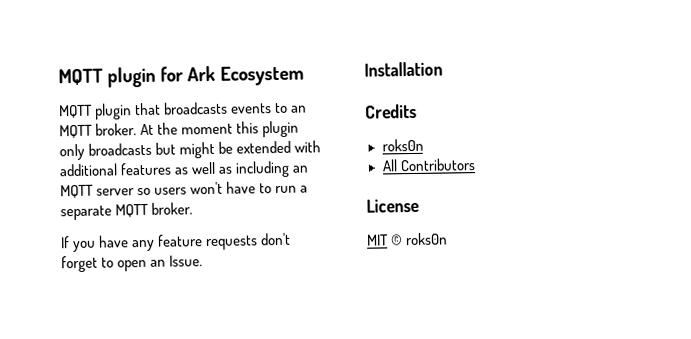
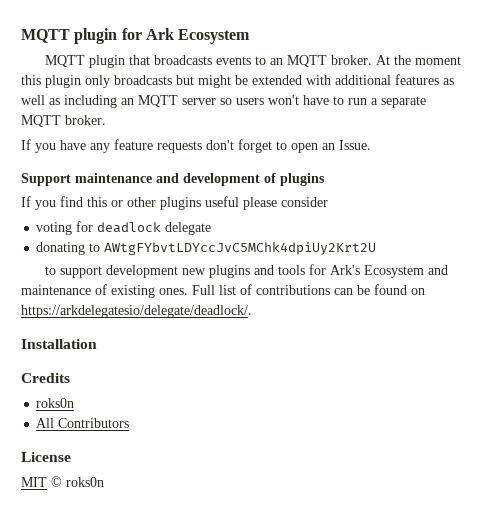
(204, 261) none -> [21,173,325,186] [21,196,328,210] [36,221,212,235] [36,242,377,255] [45,264,449,278] [21,284,425,298] [21,305,252,318] // Support maintenance and development of plugins // If you find this or other plugins useful please consider // voting for deadlock delegate // donating to AWtgFYbvtLDYccJvC5MChk4dpiUy2Krt2U // to support development new plugins and tools for Ark's Ecosystem and maintenance of existing ones. Full list of contributions can be found on https://arkdelegatesio/delegate/deadlock/.

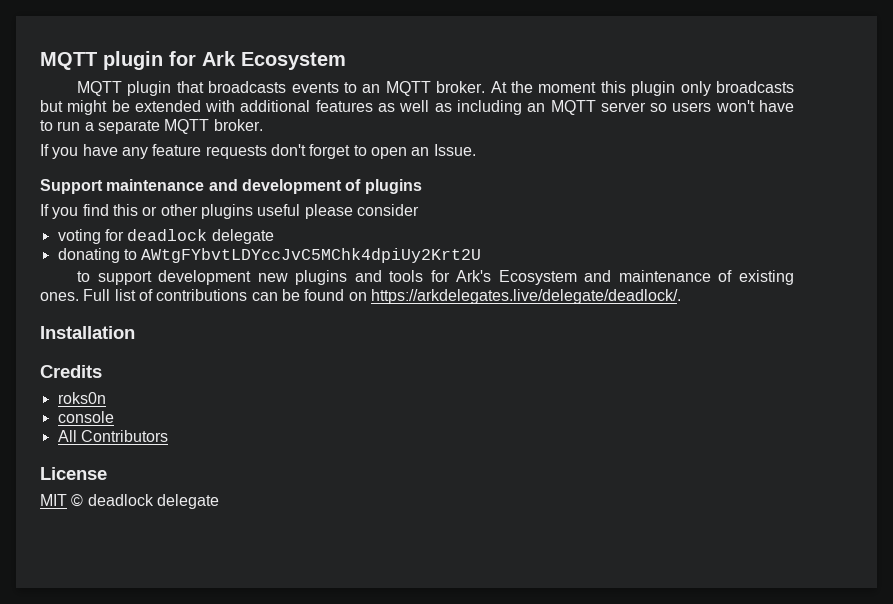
[21,305,252,318] https://arkdelegatesio/delegate/deadlock/. -> [370,289,681,304] https://arkdelegates.live/delegate/deadlock/.
(75, 403) none -> [57,411,114,423] // console
[66,477,104,487] roks0n -> [87,494,219,509] deadlock delegate

